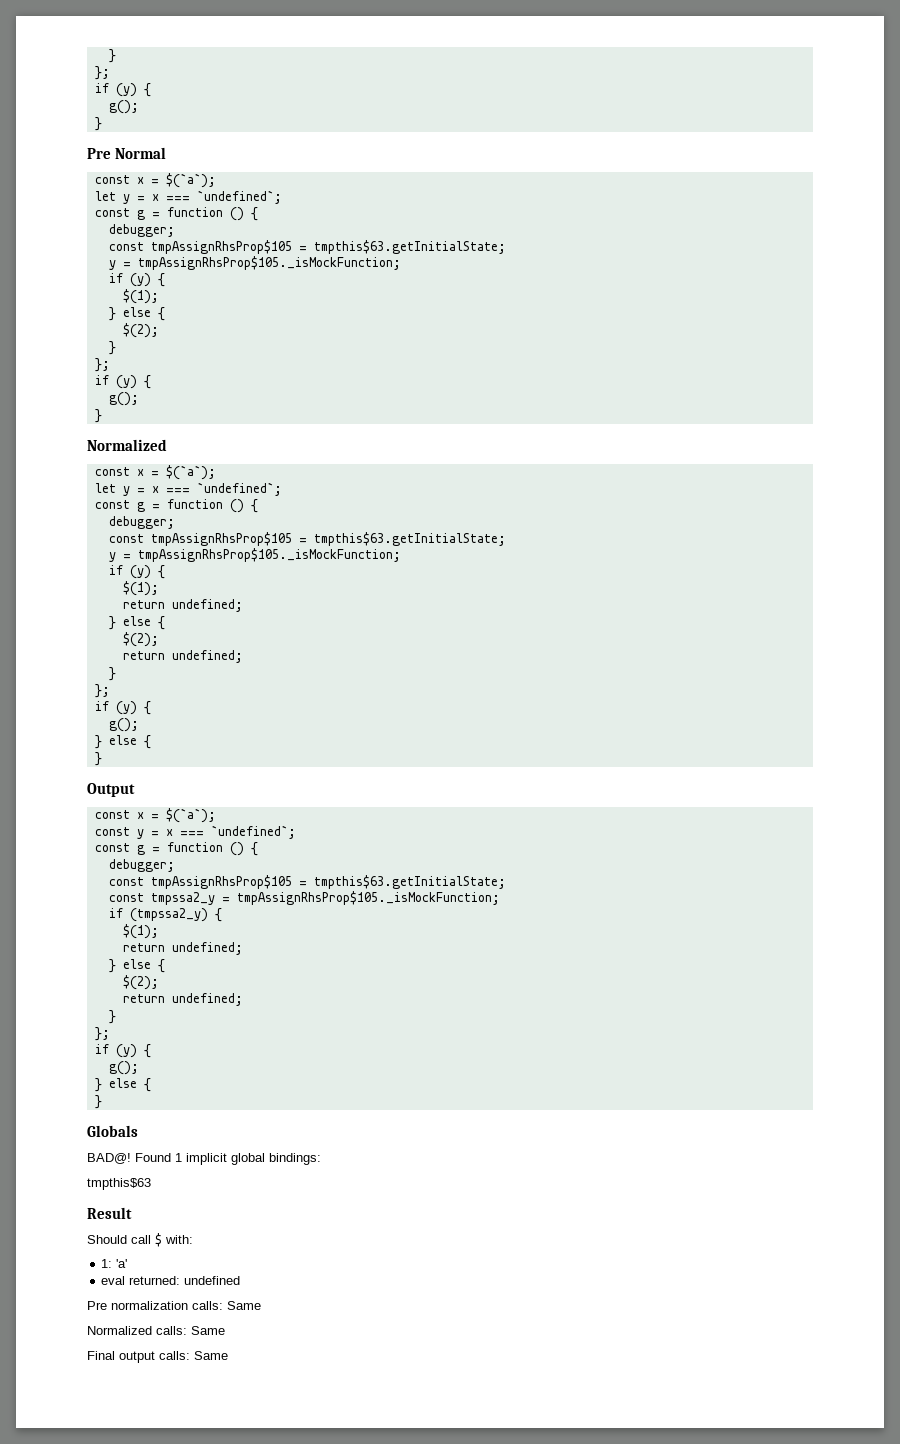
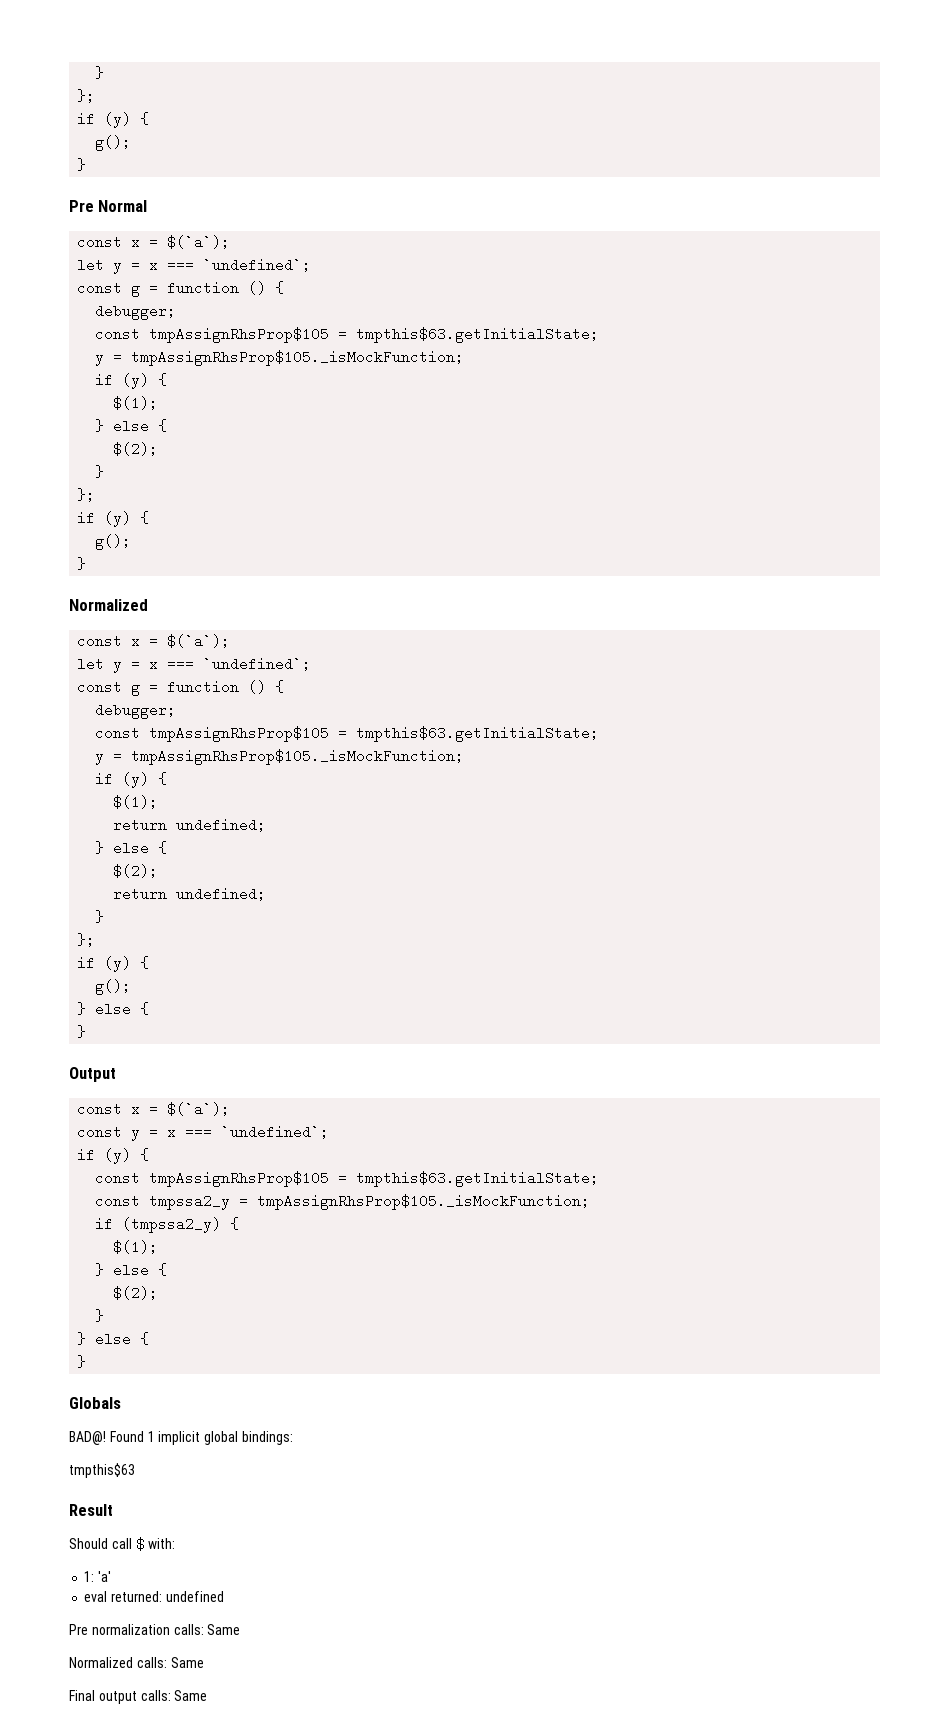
[94,842,258,856] [108,859,175,872] const g = function () { // debugger; -> [77,1148,150,1164] if (y) {
[122,942,243,955] [108,959,165,973] [122,975,159,990] [122,993,243,1006] [108,1010,116,1024] [94,1027,110,1041] [94,1044,151,1058] [108,1061,139,1075] // return undefined; // } else { // $(2); // return undefined; // } // }; // if (y) { // g(); -> [95,1263,168,1277] [113,1286,159,1300] [95,1309,105,1322] // } else { // $(2); // }

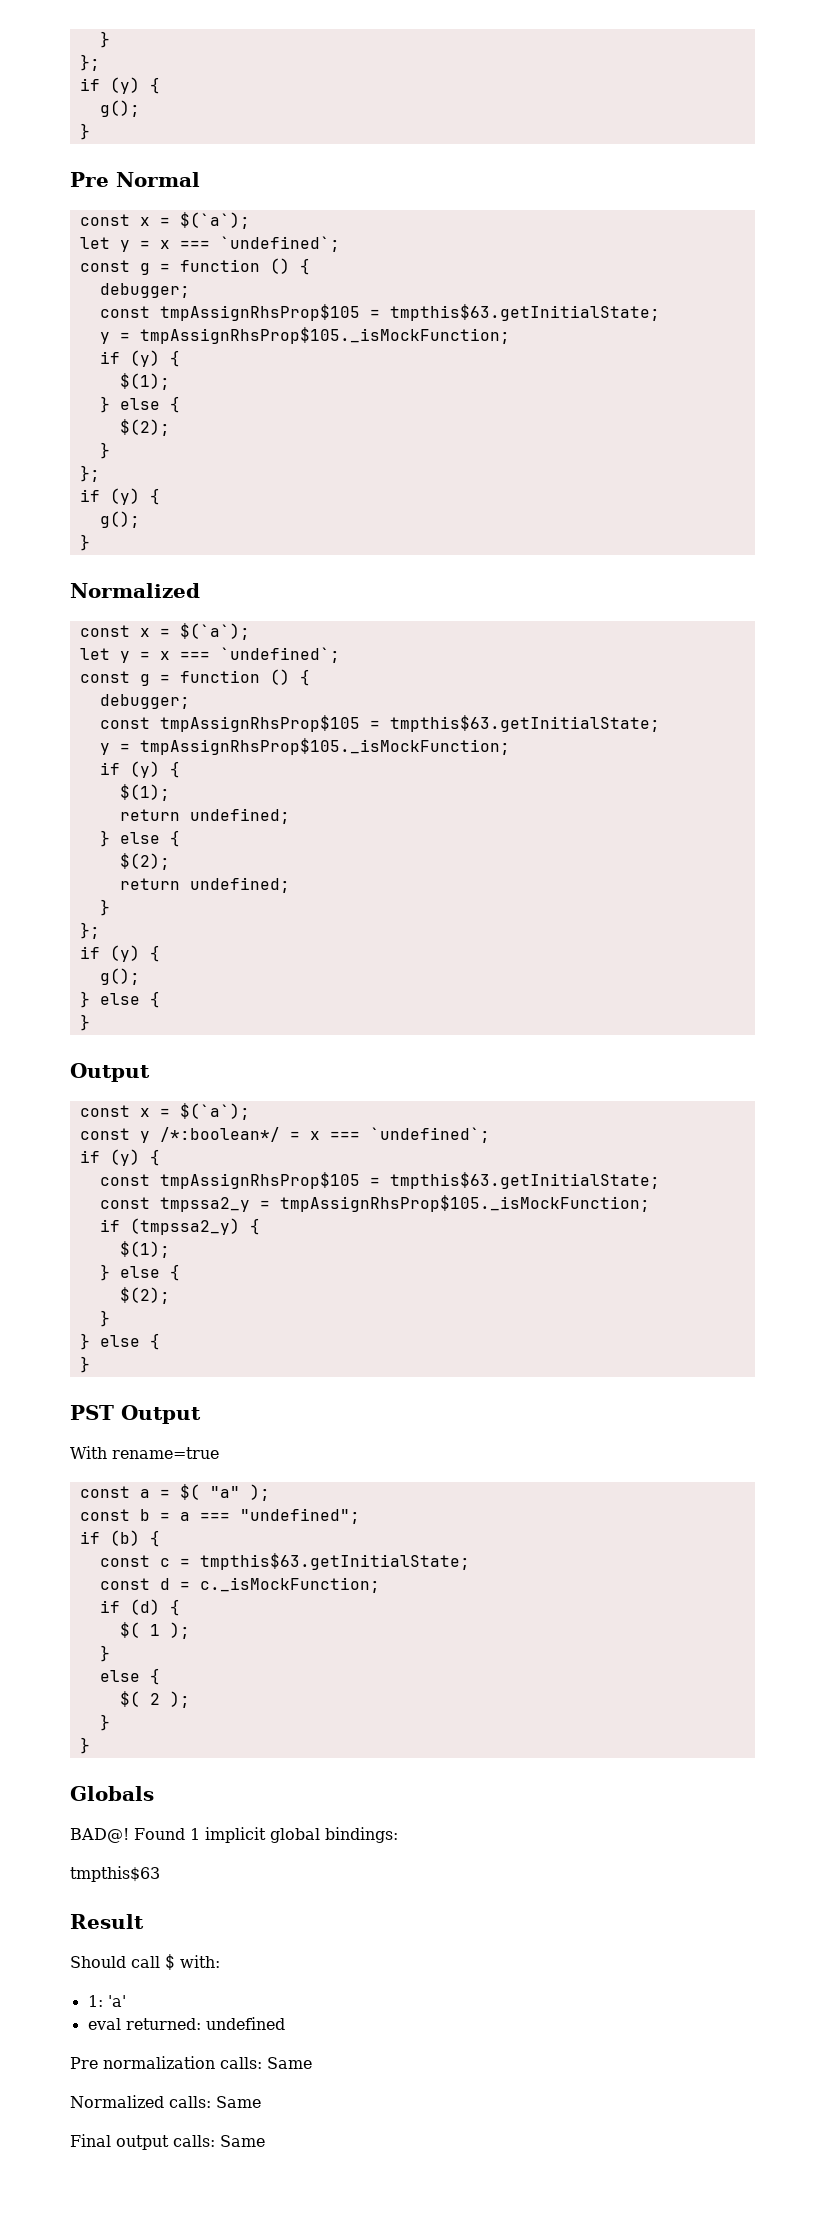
(141, 1135) none -> [159,1127,280,1142] /*:boolean*/
(87, 1361) none -> [70,1405,201,1424] [70,1446,219,1459] [79,1484,270,1501] [79,1508,360,1524] [79,1530,160,1547] [99,1553,470,1570] [99,1577,380,1593] [99,1599,180,1616] [119,1622,190,1639] [99,1645,110,1662] [99,1668,160,1685] [119,1691,190,1708] [99,1714,110,1731] [79,1737,90,1754] // PST Output // With rename=true // const a = $( "a" ); // const b = a === "undefined"; // if (b) { // const c = tmpthis$63.getInitialState; // const d = c._isMockFunction; // if (d) { // $( 1 ); // } // else { // $( 2 ); // } // }

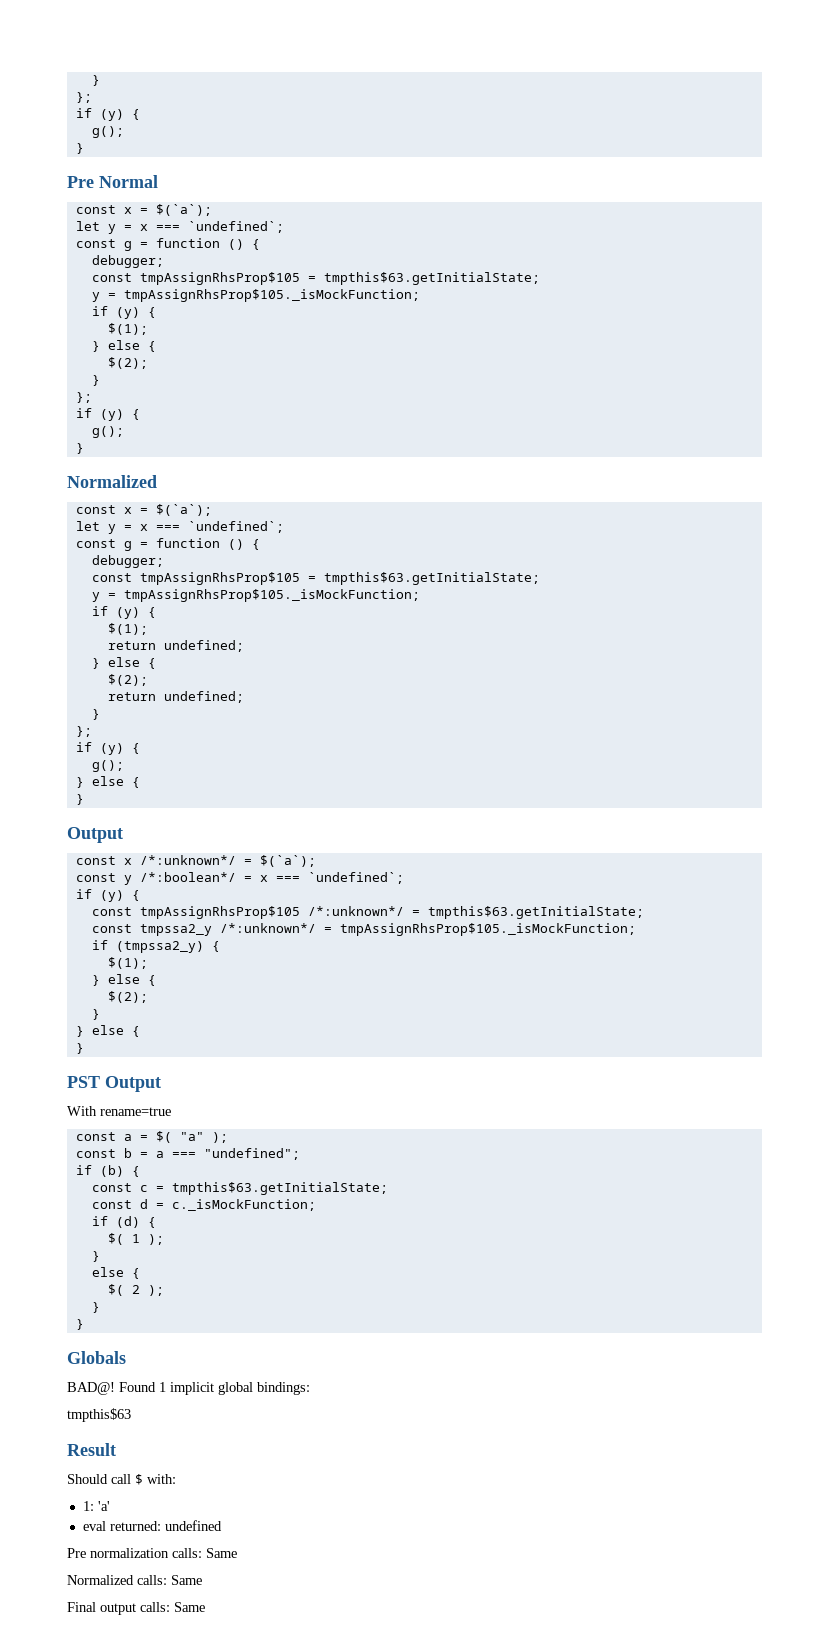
(150, 1112) none -> [139,855,236,865] /*:unknown*/
(360, 1180) none -> [307,906,404,916] /*:unknown*/
(250, 1204) none -> [219,923,316,933] /*:unknown*/

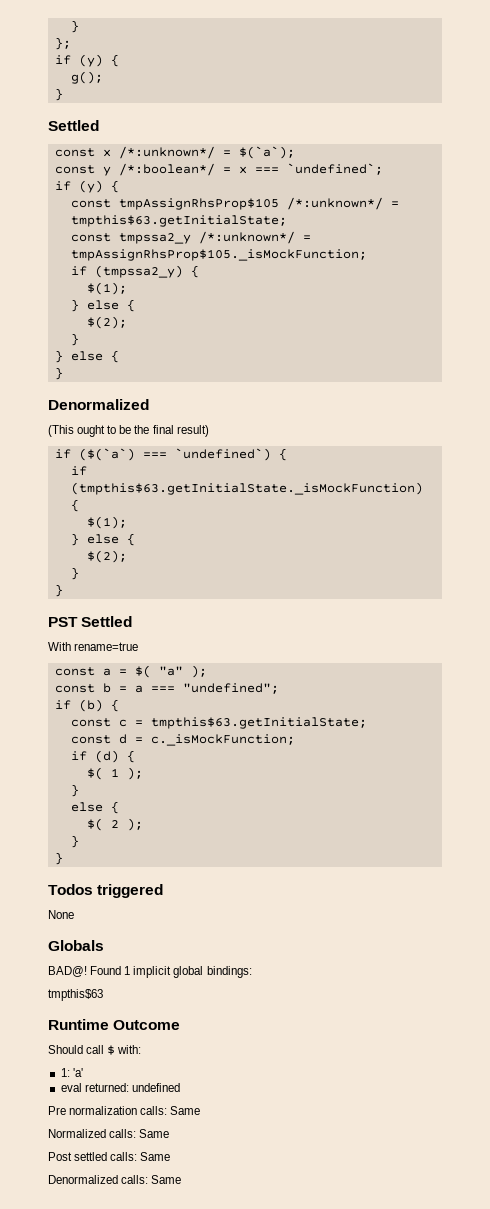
[91,75,100,86] [75,92,92,103] [75,108,140,121] [91,126,124,138] [75,143,84,154] [67,175,158,188] [75,204,212,216] [75,221,284,234] [75,238,260,251] [91,255,164,268] [91,272,540,285] [91,289,420,302] [91,306,156,319] [107,323,148,335] [91,340,156,352] [107,357,148,369] [91,375,100,386] [75,392,92,403] [75,408,140,421] [91,426,124,438] [75,443,84,454] [67,475,157,488] [75,504,212,516] [75,521,284,534] [75,538,260,551] [91,555,164,568] [91,572,540,585] [91,589,420,602] [91,606,156,619] [107,623,148,635] [107,640,244,652] [91,657,156,669] [107,674,148,686] [107,691,244,703] [91,709,100,720] [75,726,92,737] [75,742,140,755] [91,760,124,772] [75,776,140,788] [75,794,84,805] [67,827,123,843] } // }; // if (y) { // g(); // } // Pre Normal // const x = $(`a`); // let y = x === `undefined`; // const g = function () { // debugger; // const tmpAssignRhsProp$105 = tmpthis$63.getInitialState; // y = tmpAssignRhsProp$105._isMockFunction; // if (y) { // $(1); // } else { // $(2); // } // }; // if (y) { // g(); // } // Normalized // const x = $(`a`); // let y = x === `undefined`; // const g = function () { // debugger; // const tmpAssignRhsProp$105 = tmpthis$63.getInitialState; // y = tmpAssignRhsProp$105._isMockFunction; // if (y) { // $(1); // return undefined; // } else { // $(2); // return undefined; // } // }; // if (y) { // g(); // } else { // } // Output -> [70,20,79,33] [54,37,71,50] [54,54,119,67] [70,71,103,84] [54,88,63,101] [48,120,99,131] } // }; // if (y) { // g(); // } // Settled
(84, 1048) none -> [48,399,149,410] [48,425,209,437] [54,448,287,461] [70,466,87,476] [70,482,423,495] [70,499,79,512] [86,516,127,529] [70,533,135,546] [86,550,127,563] [70,567,79,580] [54,584,63,597] // Denormalized // (This ought to be the final result) // if ($(`a`) === `undefined`) { // if (tmpthis$63.getInitialState._isMockFunction) { // $(1); // } else { // $(2); // } // }
[105,1076,161,1092] Output -> [81,616,133,627] Settled
(84, 1324) none -> [48,884,164,898] [48,910,74,919] // Todos triggered // None
[67,1443,116,1456] Result -> [48,1019,181,1030] Runtime Outcome
[67,1602,205,1615] Final output calls: Same -> [48,1152,171,1161] [48,1175,182,1184] Post settled calls: Same // Denormalized calls: Same

